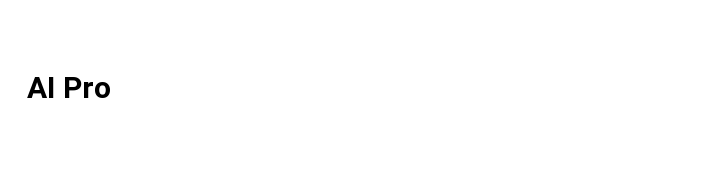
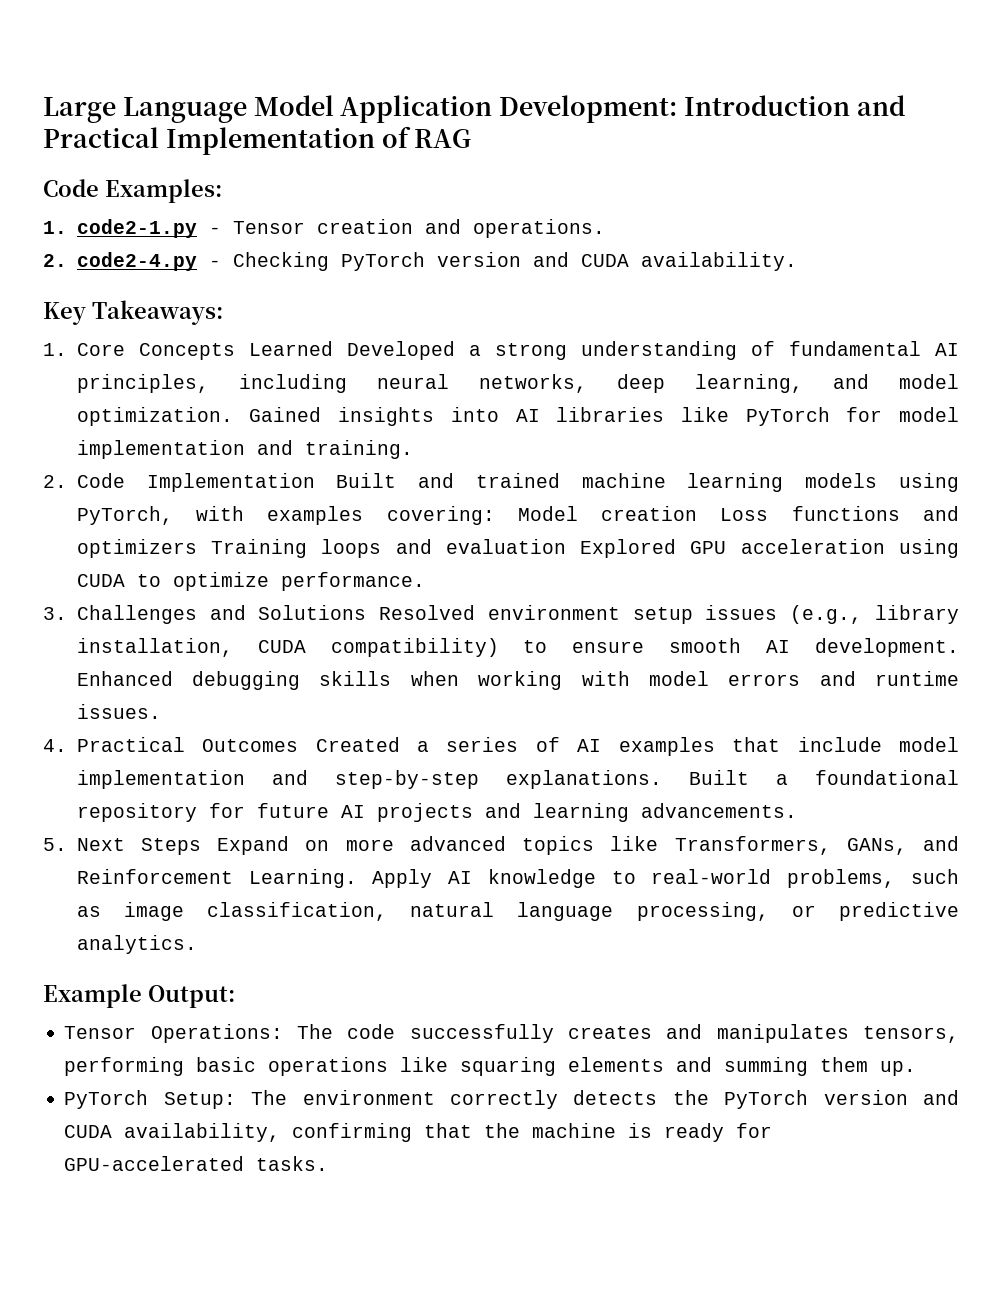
[27,77,112,98] AI Pro -> [43,95,905,123] [43,126,472,155] [43,179,222,203] [43,219,605,238] [43,252,797,271] [43,300,223,325] [43,341,960,360] [76,374,960,393] [76,407,960,426] [76,440,413,459] [43,473,959,492] [76,506,959,525] [76,539,959,558] [76,572,425,591] [43,605,959,624] [76,638,959,657] [76,671,959,690] [76,704,161,719] [43,737,959,756] [76,770,959,789] [76,803,797,822] [43,836,960,855] [76,869,959,888] [76,902,960,921] [76,935,197,954] [43,984,235,1008] [64,1024,960,1043] [64,1057,917,1076] [64,1090,959,1109] [64,1123,773,1142] [64,1156,329,1171] Large Language Model Application Development: Introduction and Practical Implementation of RAG // Code Examples: // 1. code2-1.py - Tensor creation and operations. // 2. code2-4.py - Checking PyTorch version and CUDA availability. // Key Takeaways: // 1. Core Concepts Learned Developed a strong understanding of fundamental AI principles, including neural networks, deep learning, and model optimization. Gained insights into AI libraries like PyTorch for model implementation and training. // 2. Code Implementation Built and trained machine learning models using PyTorch, with examples covering: Model creation Loss functions and optimizers Training loops and evaluation Explored GPU acceleration using CUDA to optimize performance. // 3. Challenges and Solutions Resolved environment setup issues (e.g., library installation, CUDA compatibility) to ensure smooth AI development. Enhanced debugging skills when working with model errors and runtime issues. // 4. Practical Outcomes Created a series of AI examples that include model implementation and step-by-step explanations. Built a foundational repository for future AI projects and learning advancements. // 5. Next Steps Expand on more advanced topics like Transformers, GANs, and Reinforcement Learning. Apply AI knowledge to real-world problems, such as image classification, natural language processing, or predictive analytics. // Example Output: // Tensor Operations: The code successfully creates and manipulates tensors, performing basic operations like squaring elements and summing them up. // PyTorch Setup: The environment correctly detects the PyTorch version and CUDA availability, confirming that the machine is ready for GPU-accelerated tasks.

